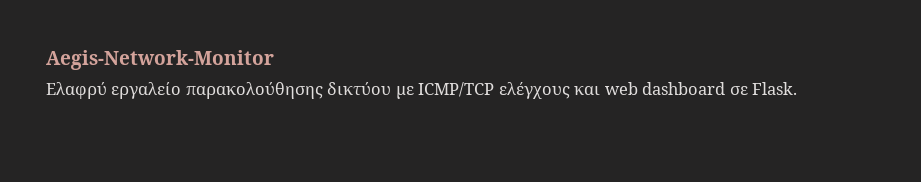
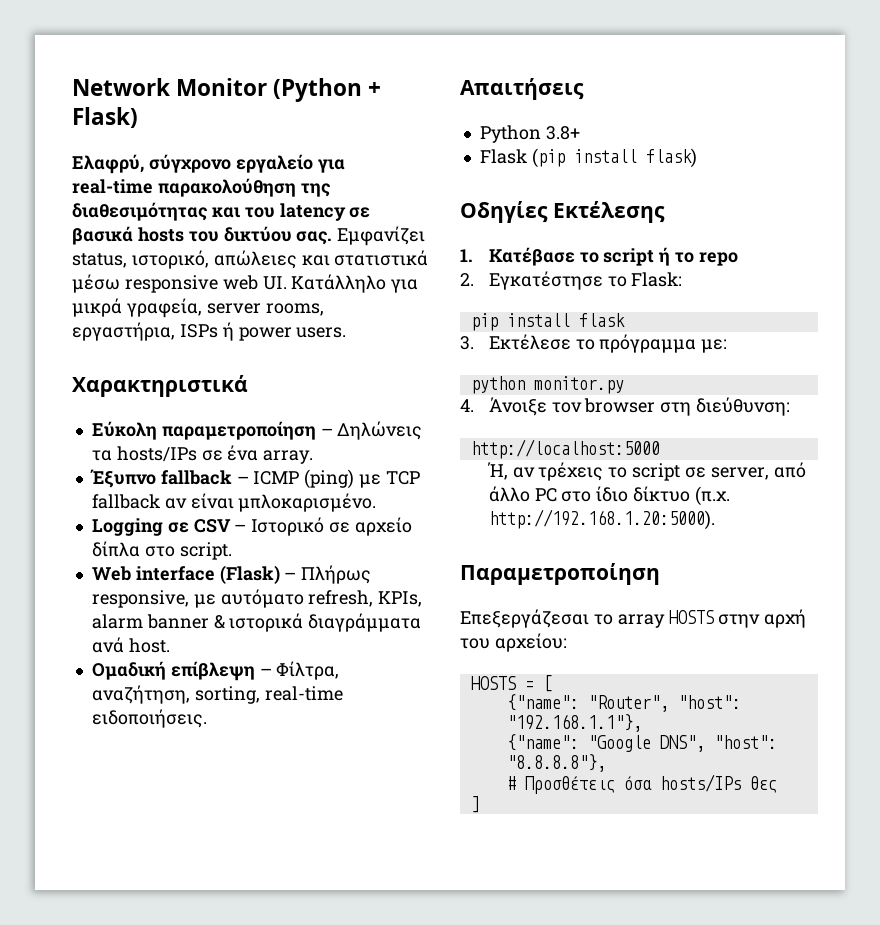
[46,50,274,70] [46,82,798,99] Aegis-Network-Monitor // Ελαφρύ εργαλείο παρακολούθησης δικτύου με ICMP/TCP ελέγχους και web dashboard σε Flask. -> [72,78,382,102] [72,107,138,128] [72,154,345,174] [72,178,330,197] [72,202,371,221] [72,226,426,246] [72,250,429,269] [72,274,419,293] [72,298,324,318] [72,322,347,341] [72,375,248,397] [91,421,423,440] [91,445,314,464] [89,469,420,489] [91,493,377,512] [91,517,412,536] [91,541,232,560] [91,565,372,584] [91,589,423,608] [91,613,422,632] [91,637,170,653] [91,661,340,681] [91,685,343,704] [91,709,207,728] [460,78,584,100] [479,125,580,143] [479,148,697,168] [460,201,665,223] [460,247,739,266] [460,271,683,290] [470,313,625,331] [460,334,728,353] [470,376,624,394] [460,397,791,416] [470,439,660,459] [487,462,806,481] [488,486,731,506] [488,509,715,530] [460,563,660,585] [460,609,807,628] [460,633,567,652] [470,675,552,692] [506,694,741,712] [506,714,642,732] [506,734,777,752] [506,754,606,772] [506,774,777,794] [470,796,480,813] Network Monitor (Python + Flask) // Ελαφρύ, σύγχρονο εργαλείο για real-time παρακολούθηση της διαθεσιμότητας και του latency σε βασικά hosts του δικτύου σας. Εμφανίζει status, ιστορικό, απώλειες και στατιστικά μέσω responsive web UI. Κατάλληλο για μικρά γραφεία, server rooms, εργαστήρια, ISPs ή power users. // Χαρακτηριστικά // Εύκολη παραμετροποίηση – Δηλώνεις τα hosts/IPs σε ένα array. // Έξυπνο fallback – ICMP (ping) με TCP fallback αν είναι μπλοκαρισμένο. // Logging σε CSV – Ιστορικό σε αρχείο δίπλα στο script. // Web interface (Flask) – Πλήρως responsive, με αυτόματο refresh, KPIs, alarm banner & ιστορικά διαγράμματα ανά host. // Ομαδική επίβλεψη – Φίλτρα, αναζήτηση, sorting, real-time ειδοποιήσεις. // Απαιτήσεις // Python 3.8+ // Flask (pip install flask) // Οδηγίες Εκτέλεσης // 1. Κατέβασε το script ή το repo // 2. Εγκατέστησε το Flask: // pip install flask // 3. Εκτέλεσε το πρόγραμμα με: // python monitor.py // 4. Άνοιξε τον browser στη διεύθυνση: // http://localhost:5000 // Ή, αν τρέχεις το script σε server, από άλλο PC στο ίδιο δίκτυο (π.χ. http://192.168.1.20:5000). // Παραμετροποίηση // Επεξεργάζεσαι το array HOSTS στην αρχή του αρχείου: // HOSTS = [ // {"name": "Router", "host": "192.168.1.1"}, // {"name": "Google DNS", "host": "8.8.8.8"}, // # Προσθέτεις όσα hosts/IPs θες // ]

